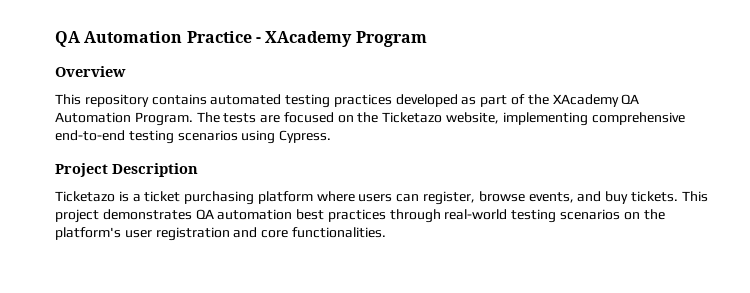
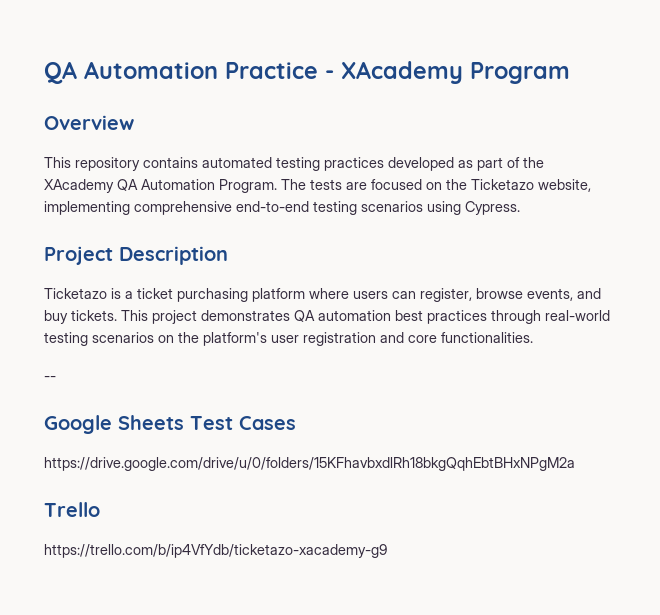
(386, 232) none -> [44,376,56,381] [44,415,296,434] [44,457,575,471] [44,502,100,517] [44,544,387,558] // -- // Google Sheets Test Cases // https://drive.google.com/drive/u/0/folders/15KFhavbxdlRh18bkgQqhEbtBHxNPgM2a // Trello // https://trello.com/b/ip4VfYdb/ticketazo-xacademy-g9

